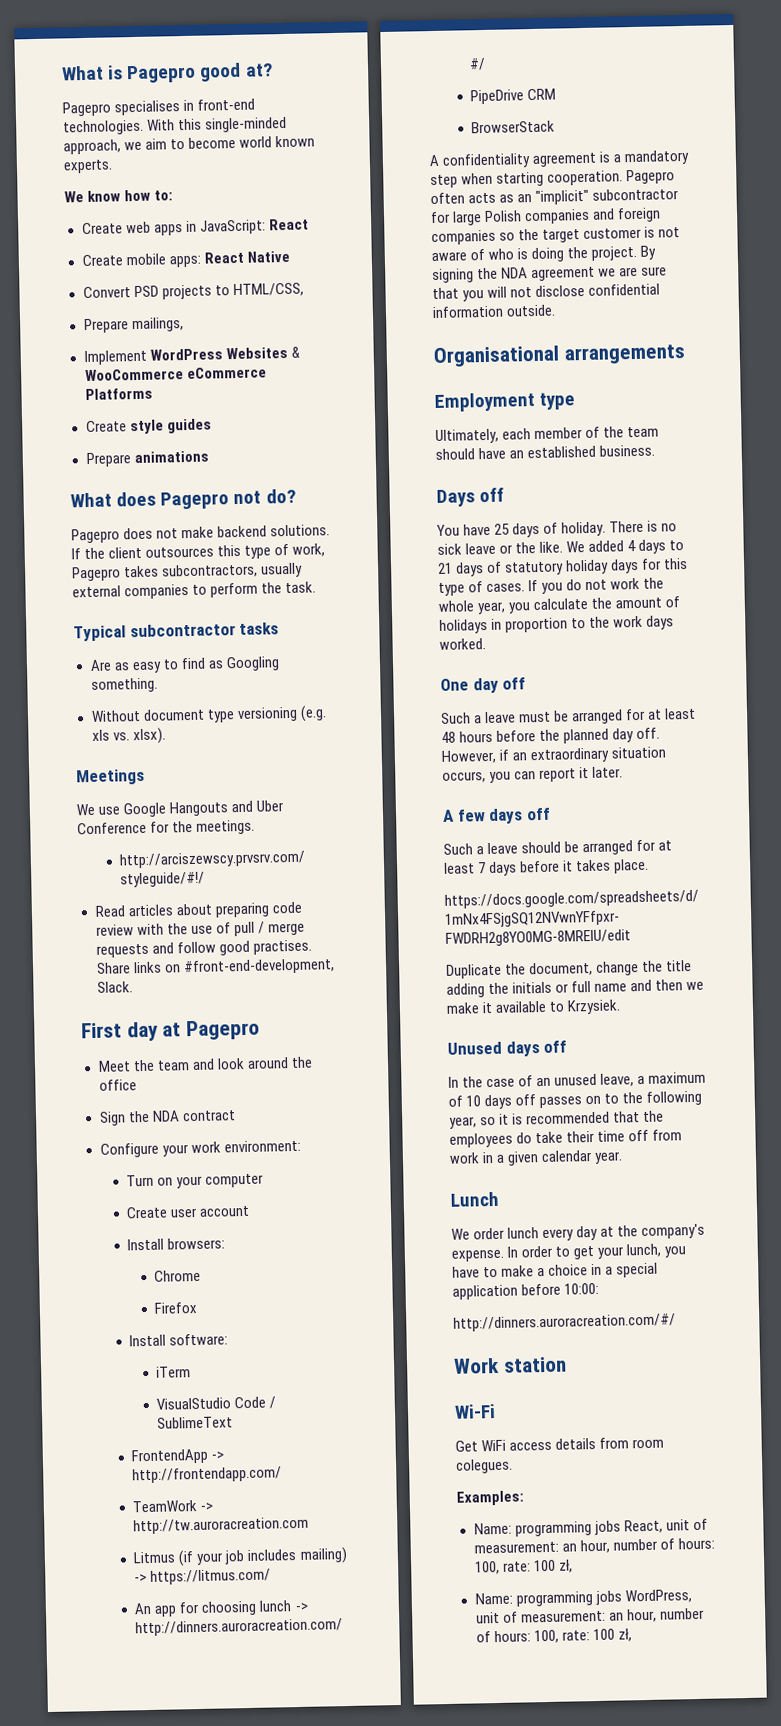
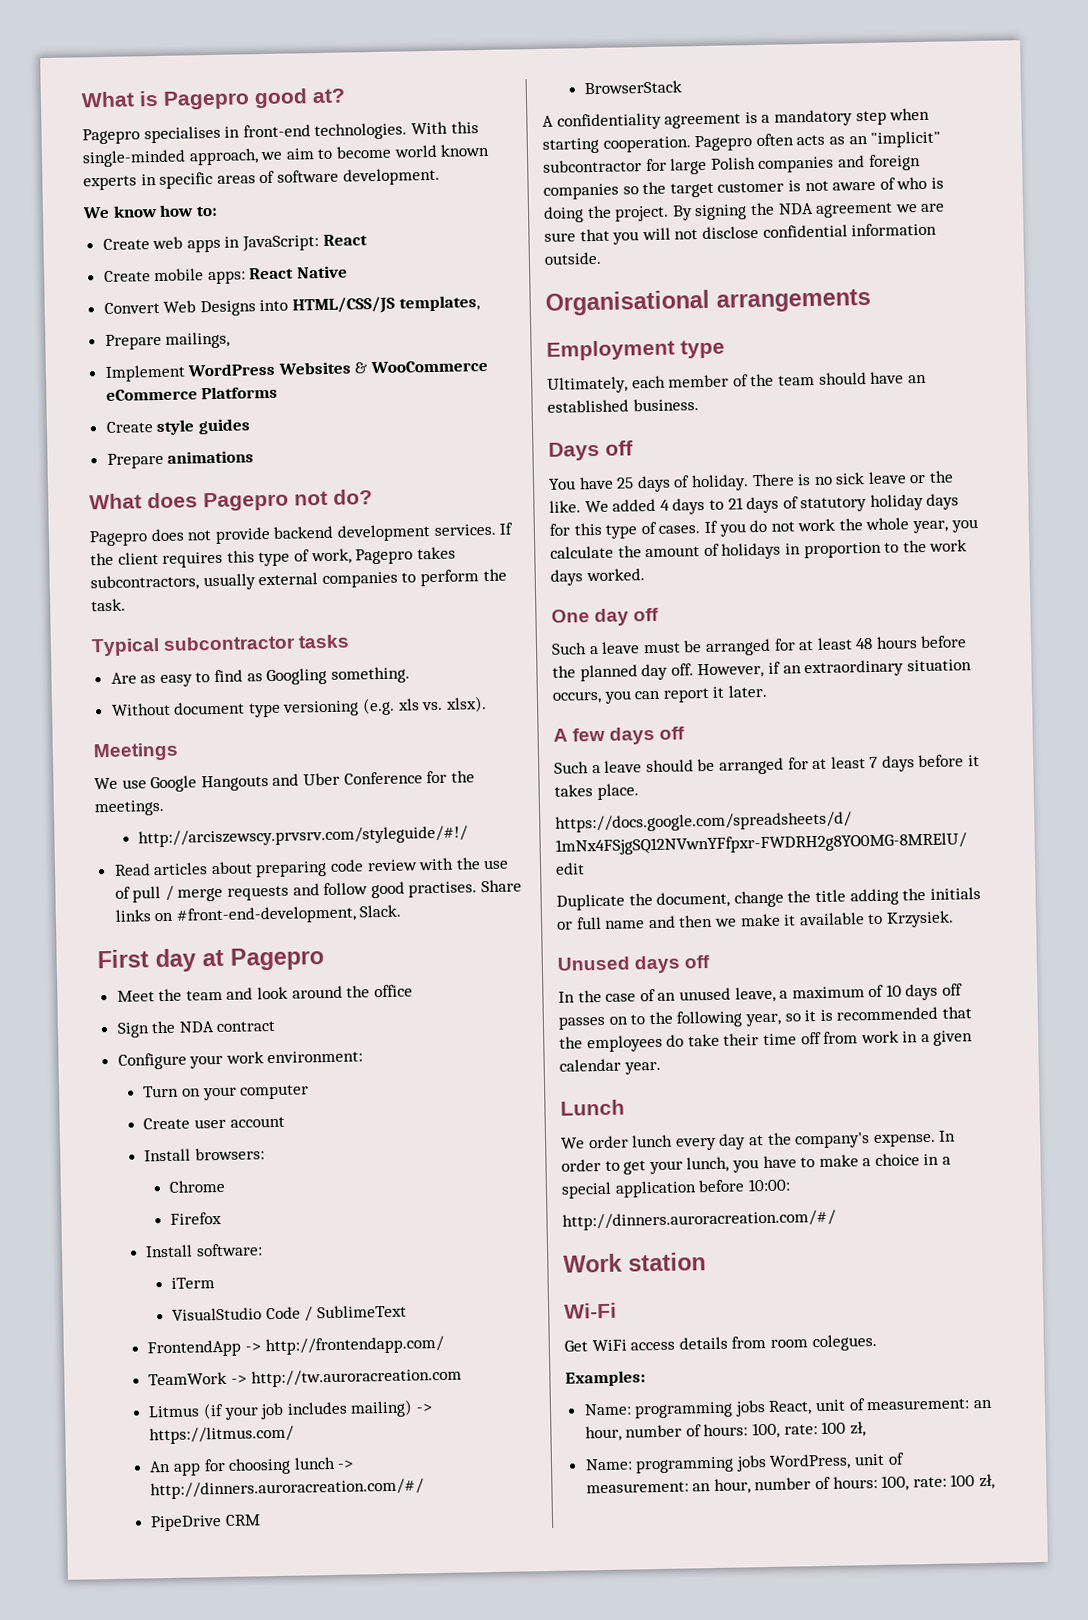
[63,159,113,174] experts. -> [83,167,440,191] experts in specific areas of software development.
[133,282,304,300] PSD projects to HTML/CSS, -> [163,295,480,317] Web Designs into HTML/CSS/JS templates,
[181,524,331,539] make backend solutions. -> [214,523,496,544] provide backend development services.
[145,546,215,558] outsources -> [162,551,224,568] requires

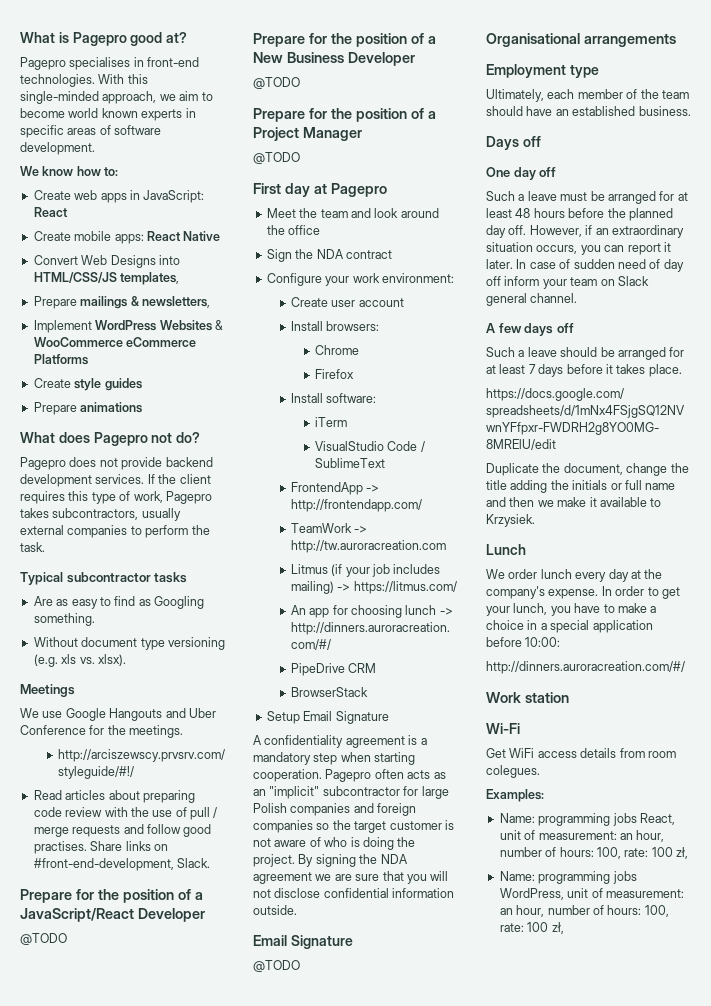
[165,331,231,349] mailings, -> [80,296,210,309] mailings & newsletters,
(402, 911) none -> [20,889,203,903] [20,908,205,922] [20,933,67,945] [253,33,436,47] [253,52,415,66] [253,77,300,89] [253,108,436,122] [253,127,362,141] [253,152,300,164] // Prepare for the position of a JavaScript/React Developer // @TODO // Prepare for the position of a New Business Developer // @TODO // Prepare for the position of a Project Manager // @TODO
[142,1084,310,1101] // Turn on your computer -> (454, 278) none
(683, 87) none -> [266,711,389,724] // Setup Email Signature
(602, 258) none -> [253,935,353,949] [253,960,300,972] // Email Signature // @TODO
[548,470,955,493] [549,493,960,515] [549,517,978,539] [550,539,968,560] [550,568,645,586] // You have 25 days of holiday. There is no sick leave or the like. We added 4 days to 21 days of statutory holiday days for this type of cases. If you do not work the whole year, you calculate the amount of holidays in proportion to the work days worked. -> (541, 141) none
(767, 691) none -> [516,259,684,272] [486,276,649,289] [486,293,578,306] In case of sudden need of day off inform your team on Slack general channel.
[557,954,711,974] [558,983,964,1003] [558,1006,972,1030] [559,1030,974,1053] [559,1058,661,1075] // Unused days off // In the case of an unused leave, a maximum of 10 days off passes on to the following year, so it is recommended that the employees do take their time off from work in a given calendar year. -> (535, 520) none

